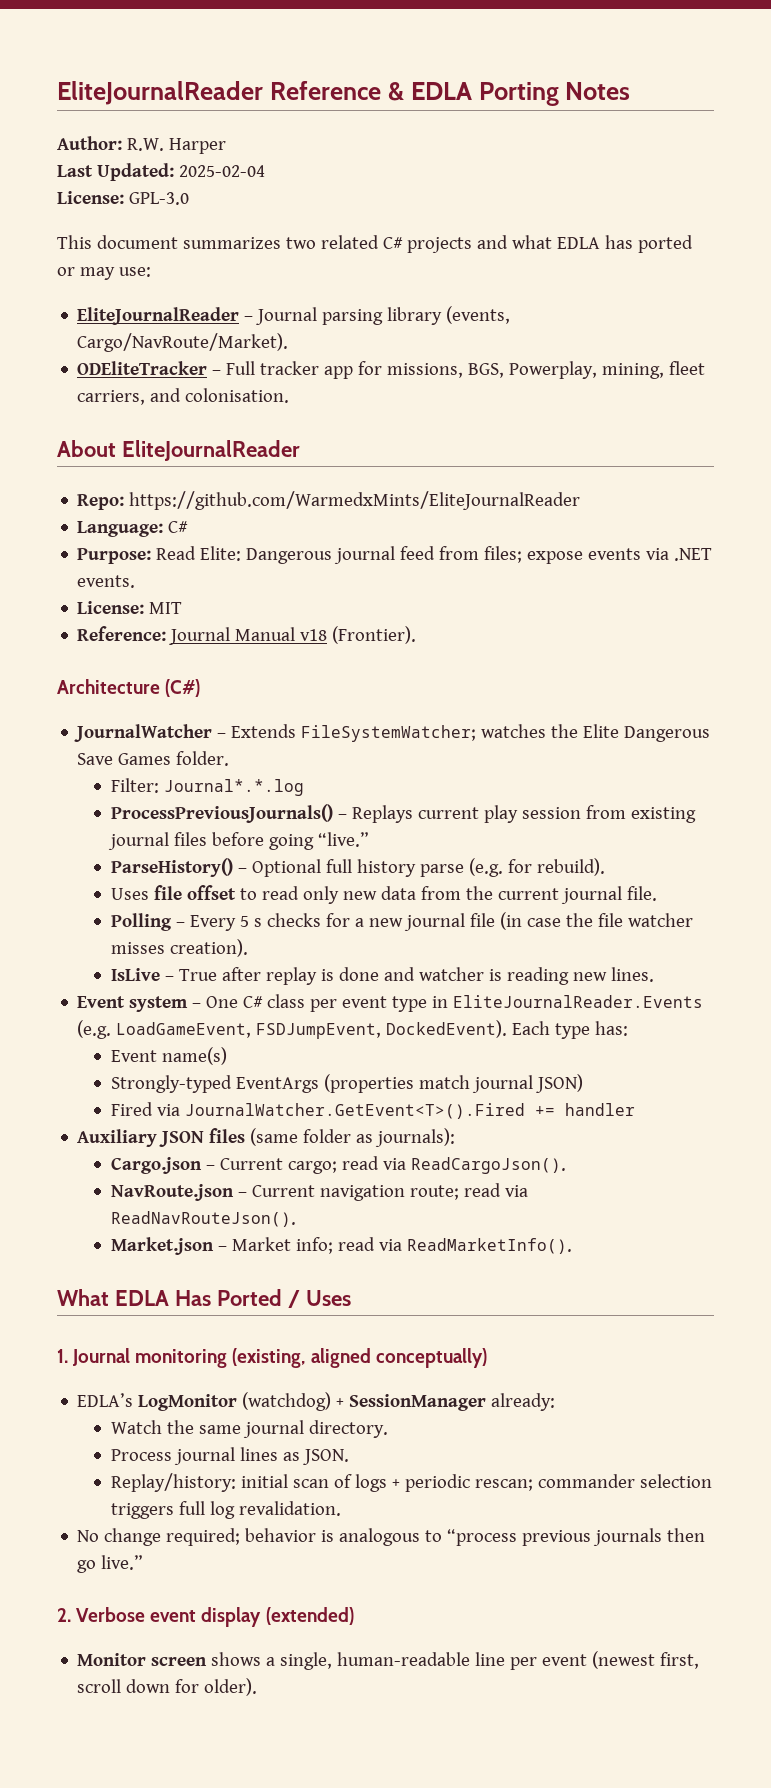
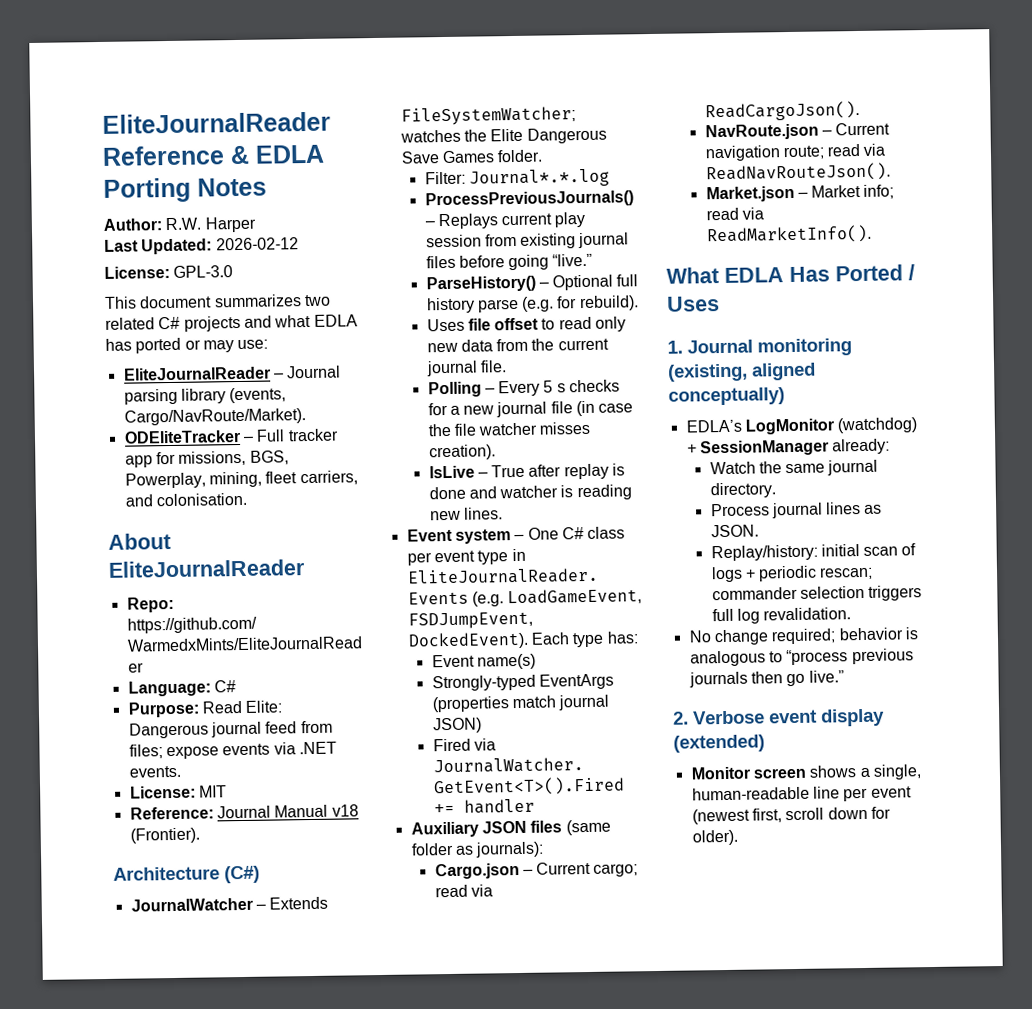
[178,165,265,177] 2025-02-04 -> [215,237,299,251] 2026-02-12

